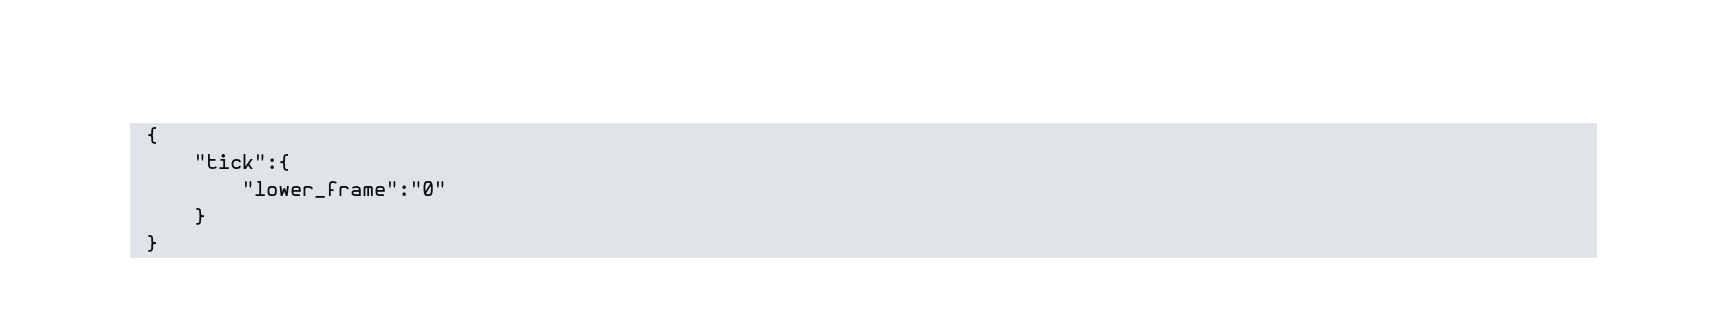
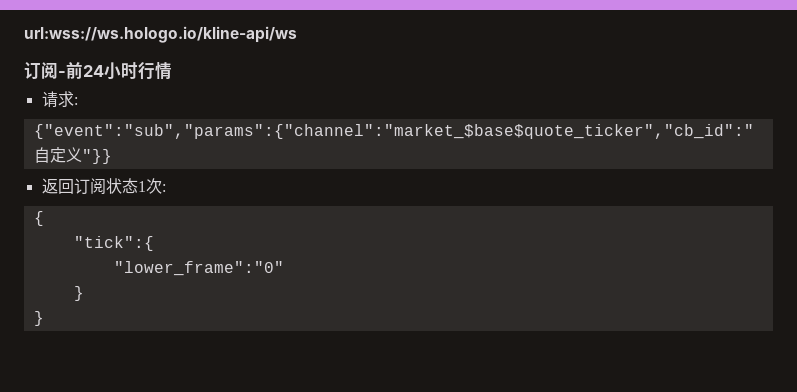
(145, 135) none -> [24,26,297,43] [24,62,172,80] [41,91,78,108] [33,124,754,139] [33,147,112,164] [41,178,166,194] url:wss://ws.hologo.io/kline-api/ws // 订阅-前24小时行情 // 请求: // {"event":"sub","params":{"channel":"market_$base$quote_ticker","cb_id":"自定义"}} // 返回订阅状态1次: //

